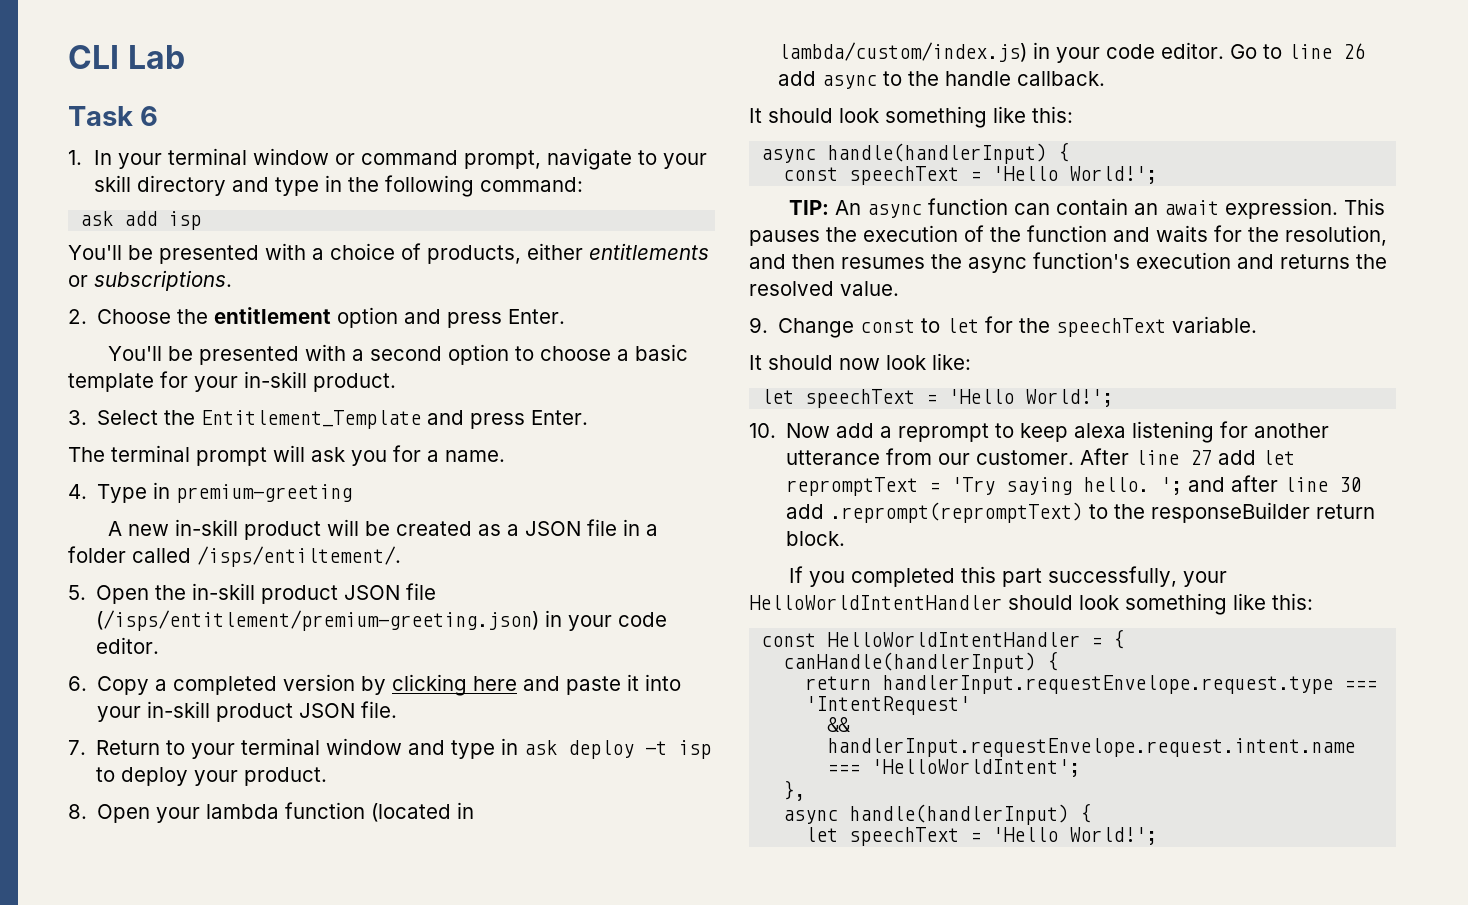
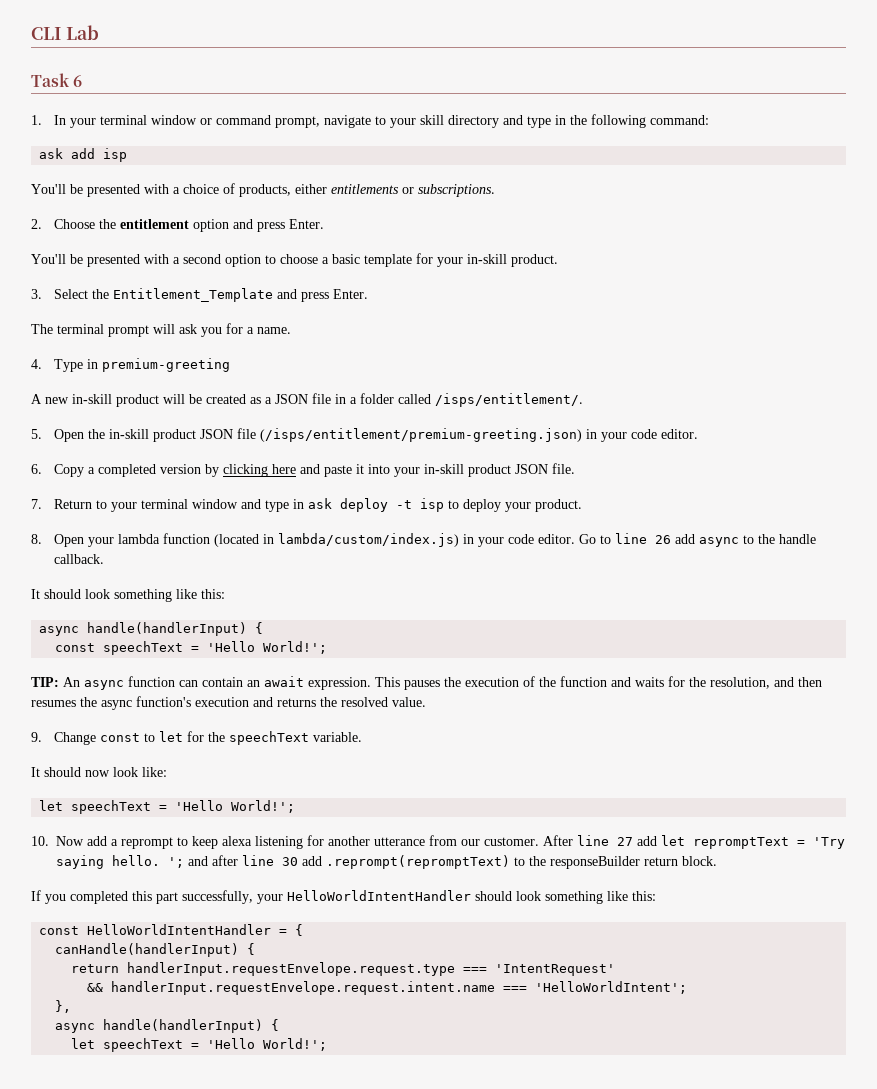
[197,546,401,567] /isps/entiltement/. -> [435,393,583,407] /isps/entitlement/.

